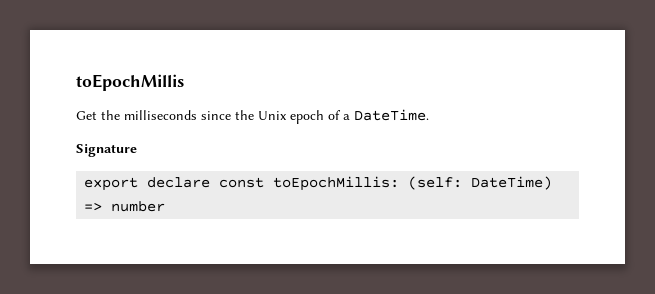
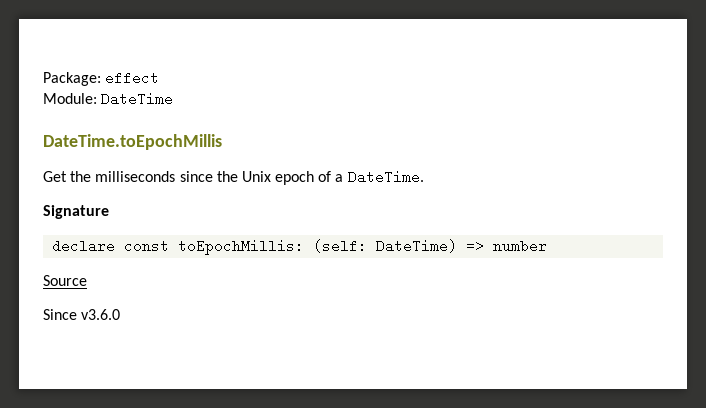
[76,74,184,91] toEpochMillis -> [43,71,160,86] [43,92,174,106] [43,134,222,150] Package: effect // Module: DateTime // DateTime.toEpochMillis
[84,177,139,191] export -> (109, 212) none
(166, 206) none -> [43,275,87,286] [43,309,121,320] // Source // Since v3.6.0

